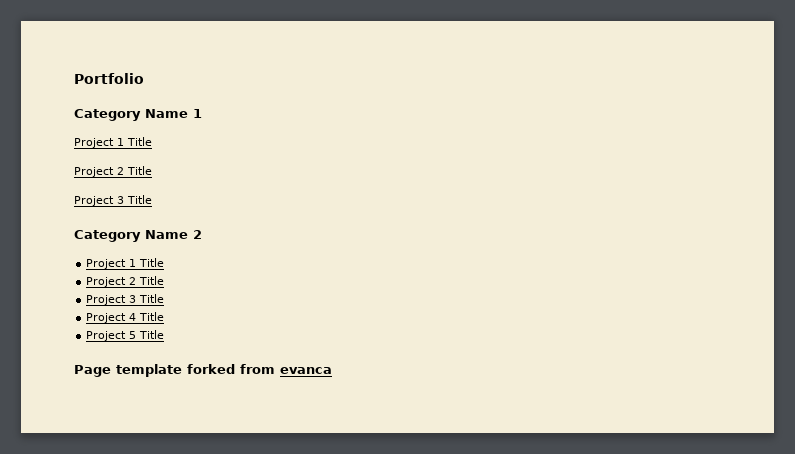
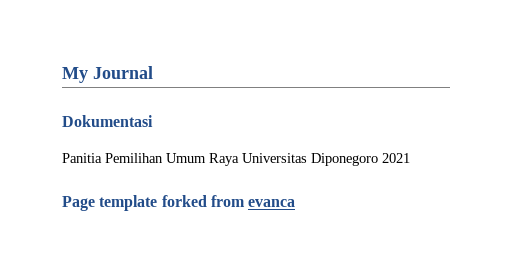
[74,73,144,84] [74,109,202,121] [74,137,152,148] [74,166,152,177] [74,195,152,206] [74,230,202,242] [86,258,165,269] [86,276,165,287] [86,294,165,305] [86,312,165,323] [86,330,165,341] Portfolio // Category Name 1 // Project 1 Title // Project 2 Title // Project 3 Title // Category Name 2 // Project 1 Title // Project 2 Title // Project 3 Title // Project 4 Title // Project 5 Title -> [62,66,153,83] [62,115,153,127] [62,153,410,166] My Journal // Dokumentasi // Panitia Pemilihan Umum Raya Universitas Diponegoro 2021

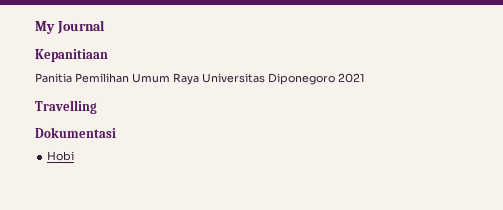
[62,115,153,127] Dokumentasi -> [35,49,108,62] Kepanitiaan
[62,195,296,211] Page template forked from evanca -> [35,100,97,114] [35,127,116,138] [47,151,75,161] Travelling // Dokumentasi // Hobi

